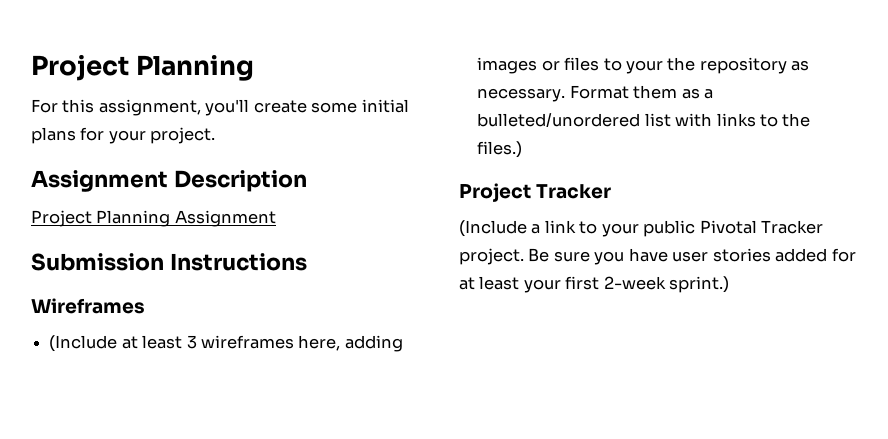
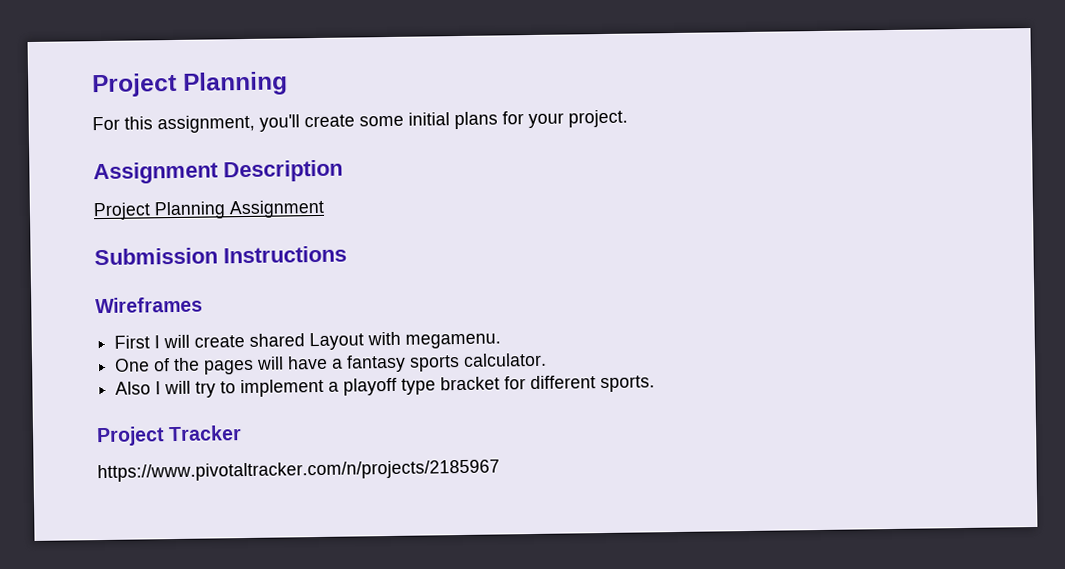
[49,335,403,352] [477,57,810,74] [477,85,713,102] [477,113,811,127] [477,141,523,158] [459,183,612,202] [459,220,824,237] [459,248,856,265] [459,276,730,293] (Include at least 3 wireframes here, adding images or files to your the repository as necessary. Format them as a bulleted/unordered list with links to the files.) // Project Tracker // (Include a link to your public Pivotal Tracker project. Be sure you have user stories added for at least your first 2-week sprint.) -> [114,331,502,351] [114,352,548,375] [115,375,656,398] [96,425,243,447] [97,459,500,483] First I will create shared Layout with megamenu. // One of the pages will have a fantasy sports calculator. // Also I will try to implement a playoff type bracket for different sports. // Project Tracker // https://www.pivotaltracker.com/n/projects/2185967

